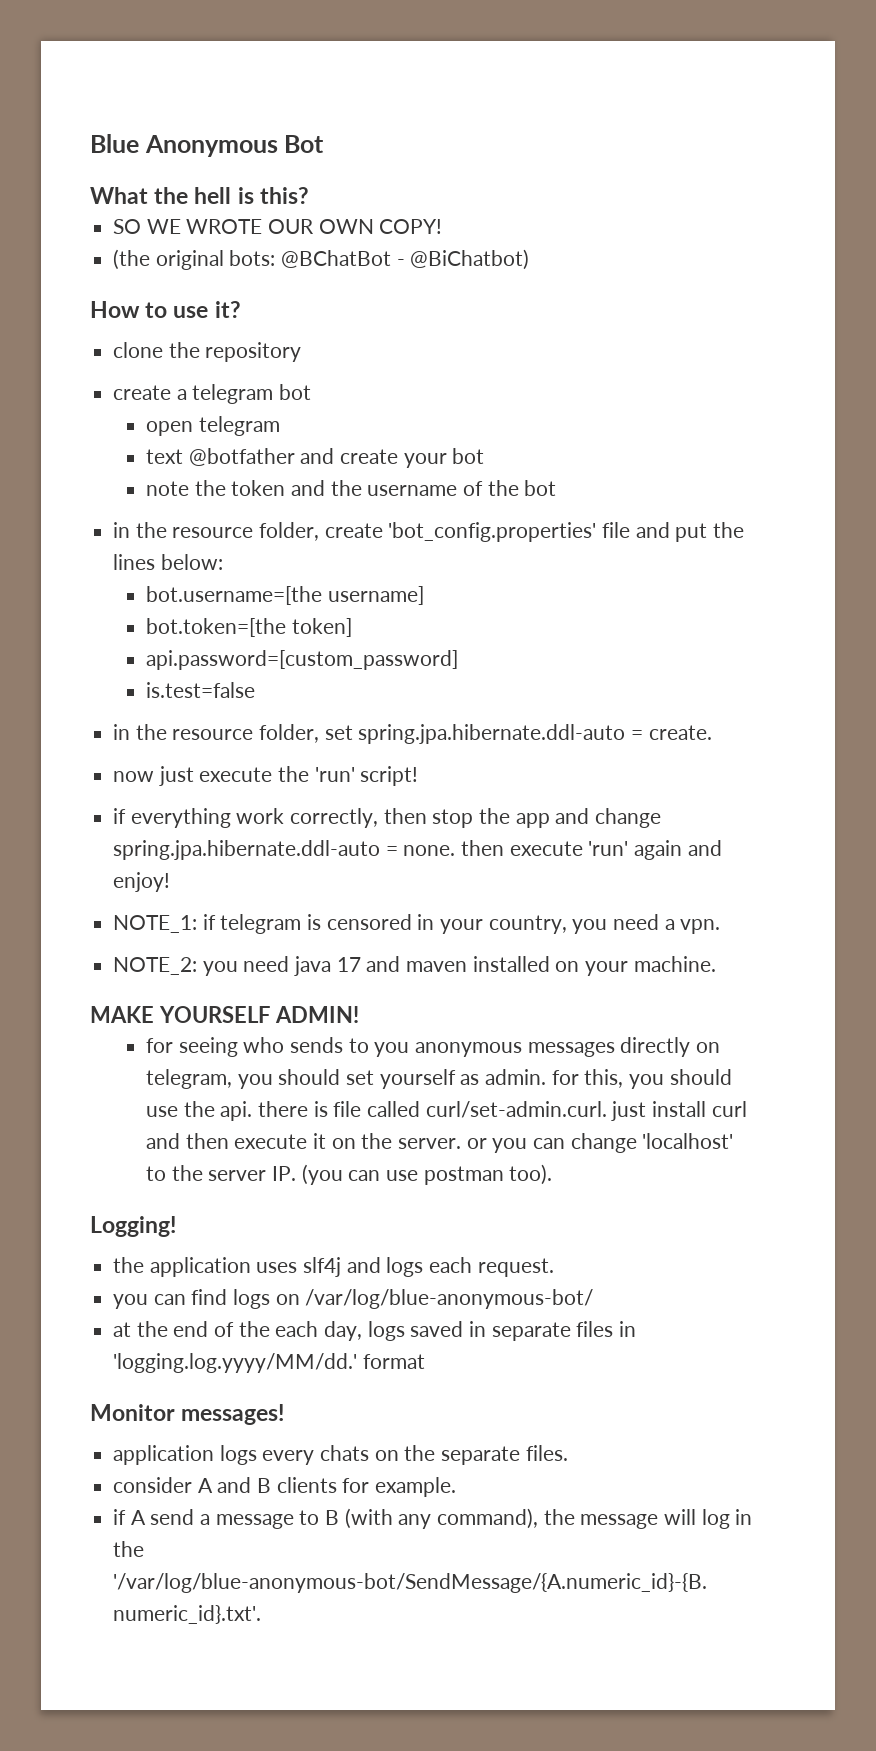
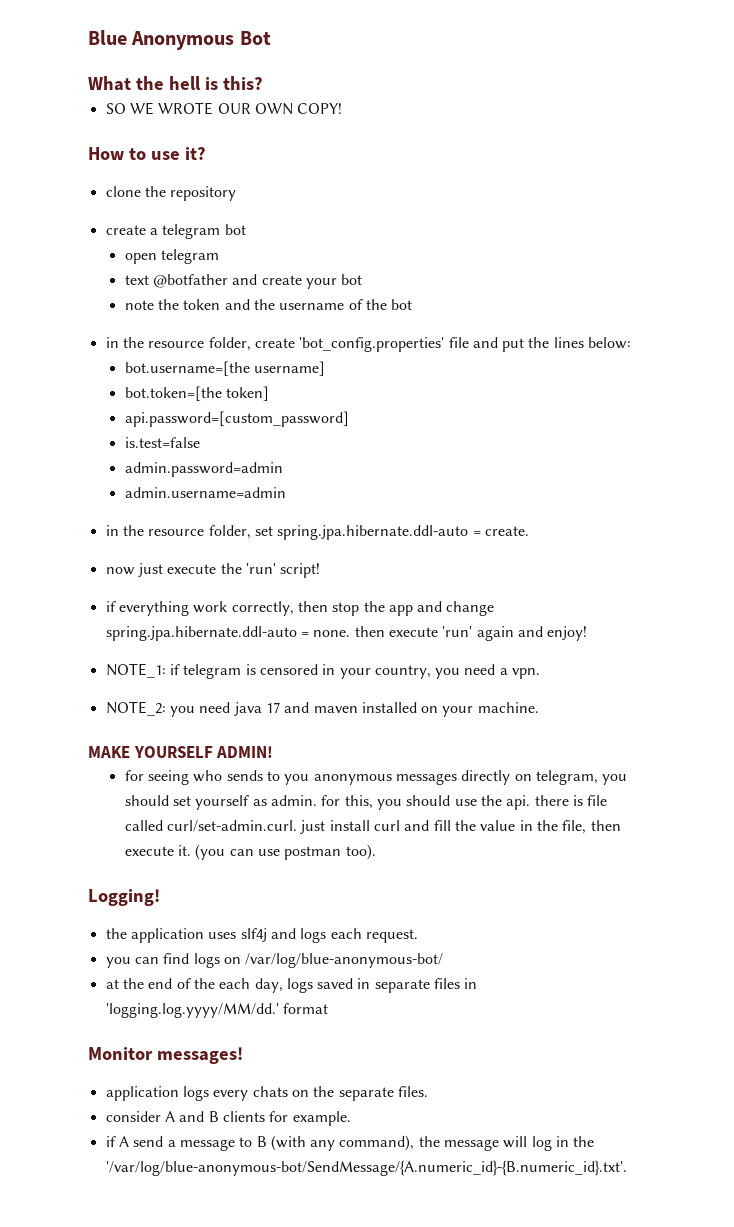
[113,249,530,270] // (the original bots: @BChatBot - @BiChatbot) -> (343, 108) none
(255, 690) none -> [124,462,283,477] [124,487,286,498] // admin.password=admin // admin.username=admin
[185,1133,734,1153] [145,1165,296,1181] then execute it on the server. or you can change 'localhost' to the server IP. -> [433,820,621,834] [124,845,192,856] fill the value in the file, then execute it.

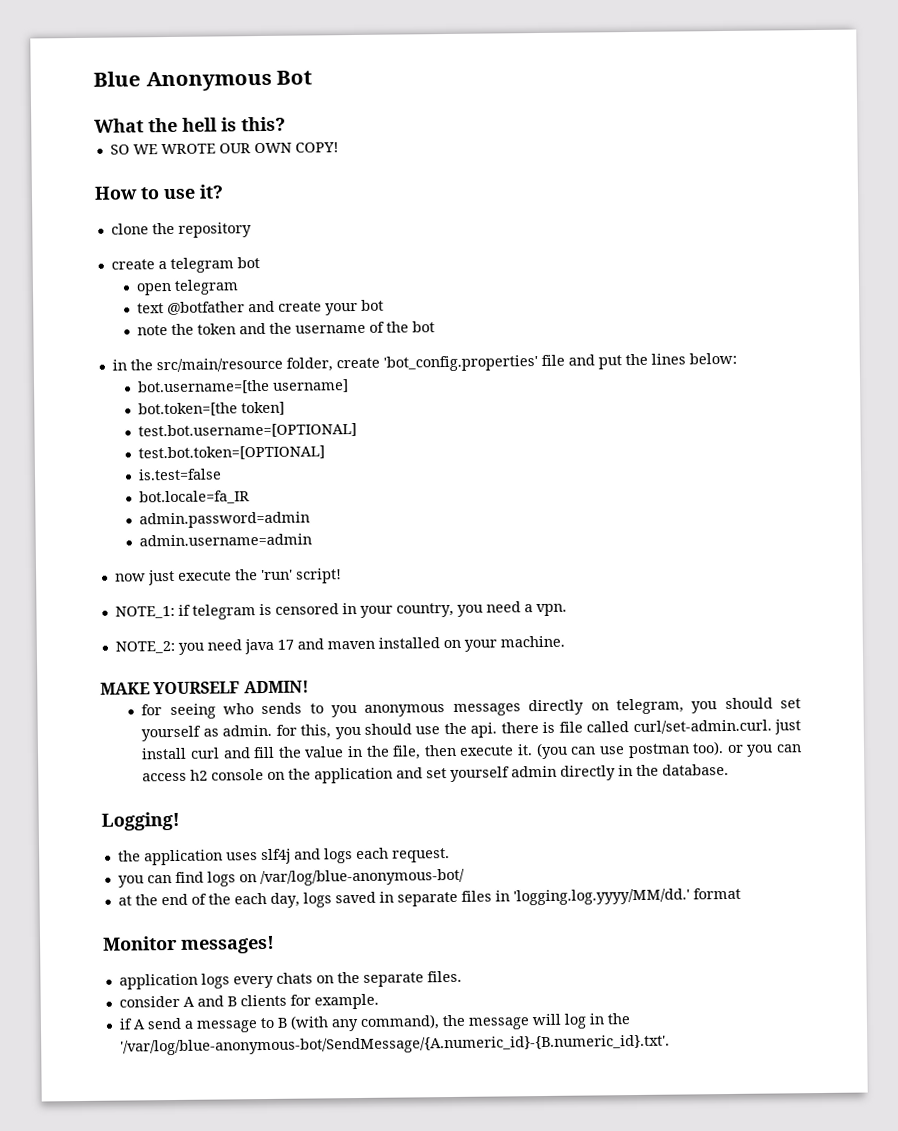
[148,341,205,348] resource -> [155,357,283,373] src/main/resource
[124,411,349,427] api.password=[custom_password] -> [138,422,358,439] [138,445,326,461] test.bot.username=[OPTIONAL] // test.bot.token=[OPTIONAL]
(200, 442) none -> [139,490,251,505] // bot.locale=fa_IR
[105,525,529,540] // in the resource folder, set spring.jpa.hibernate.ddl-auto = create. -> (313, 540) none
[105,601,495,616] [105,626,588,641] // if everything work correctly, then stop the app and change spring.jpa.hibernate.ddl-auto = none. then execute 'run' again and enjoy! -> (342, 576) none
(376, 852) none -> [726,744,802,757] [142,763,730,784] or you can access h2 console on the application and set yourself admin directly in the database.

